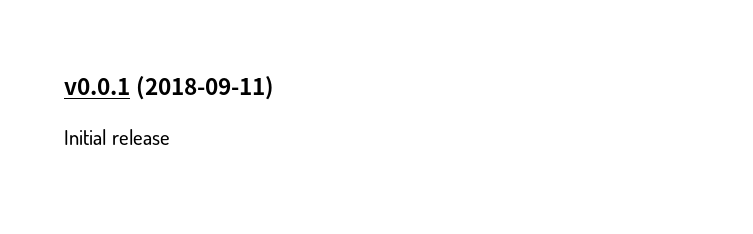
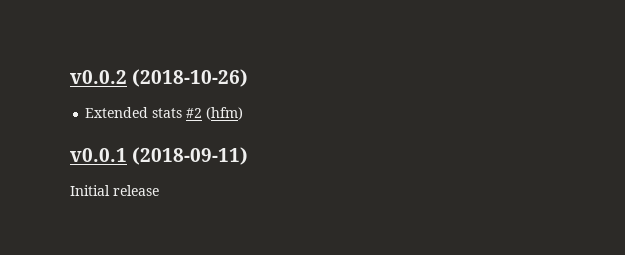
(64, 86) none -> [70,69,249,87] [85,107,244,120] v0.0.2 (2018-10-26) // Extended stats #2 (hfm) //

